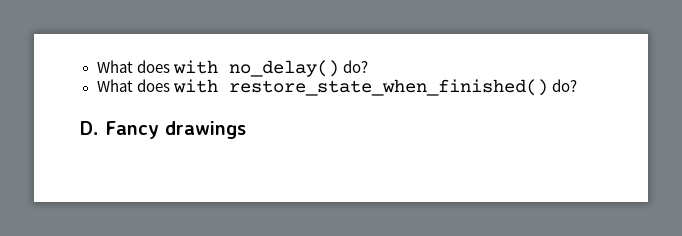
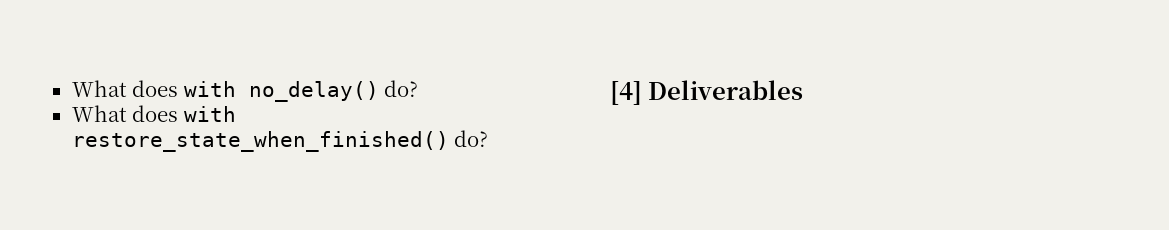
[80,121,246,139] D. Fancy drawings -> [610,80,804,105] [4] Deliverables

